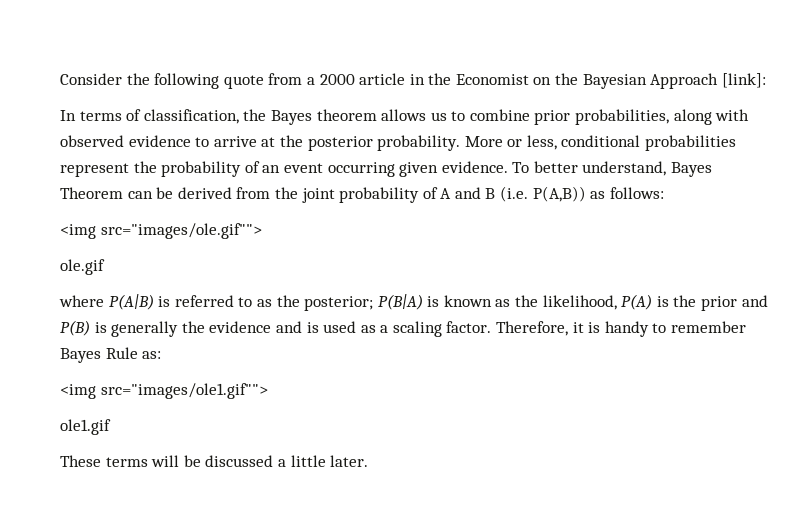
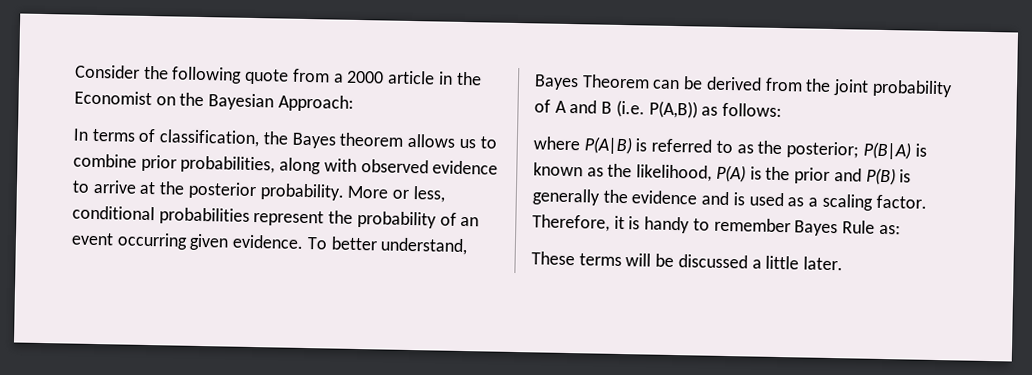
[650,73,766,89] Approach [link]: -> [277,94,354,112] Approach:
[60,223,262,239] [60,259,105,275] // <img src="images/ole.gif""> // ole.gif -> (783, 110) none
[60,383,268,399] [60,419,111,435] // <img src="images/ole1.gif""> // ole1.gif -> (901, 229) none

